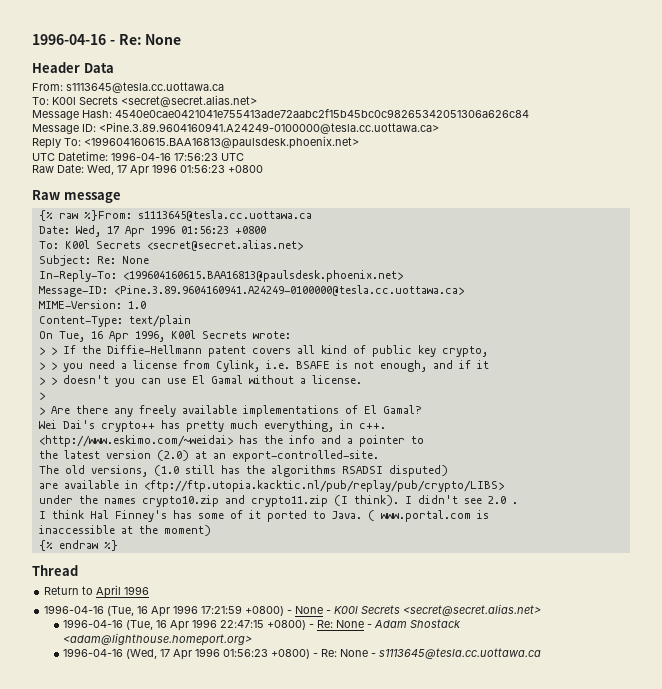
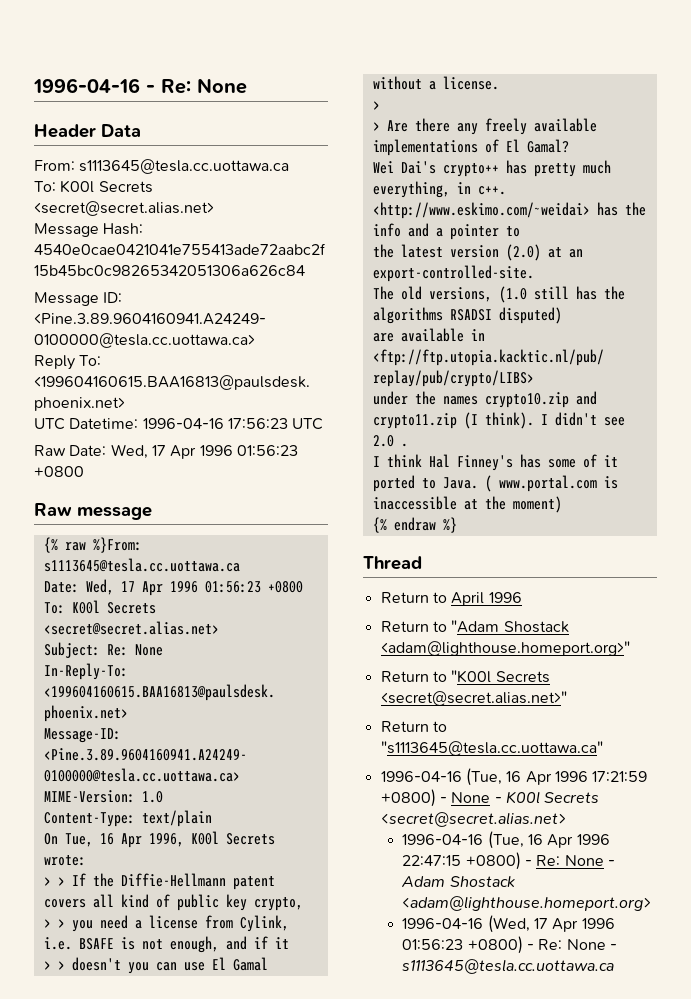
(150, 590) none -> [380,620,569,633] [380,641,630,656] [380,670,550,683] [380,691,567,706] [380,721,447,732] [380,741,603,756] // Return to "Adam Shostack <adam@lighthouse.homeport.org>" // Return to "K00l Secrets <secret@secret.alias.net>" // Return to "s1113645@tesla.cc.uottawa.ca"

